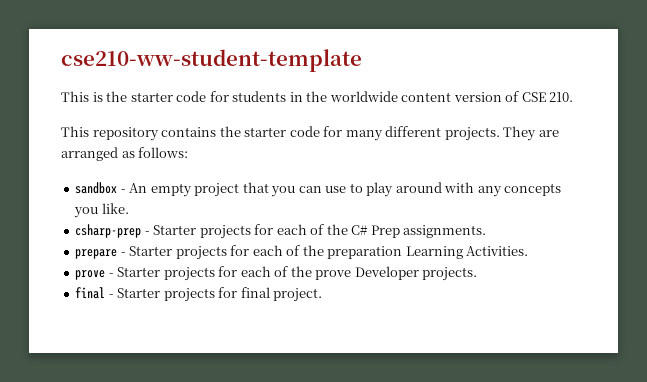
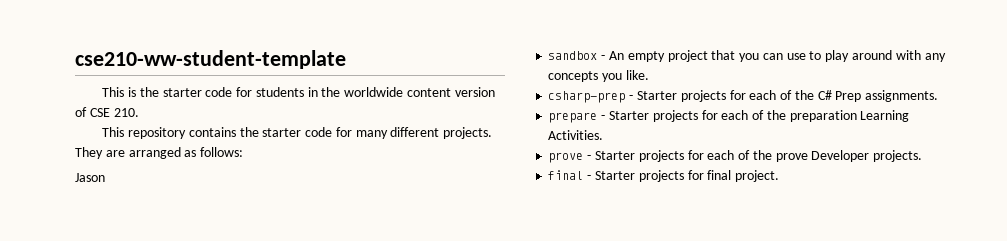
(189, 152) none -> [75,173,105,182] // Jason

